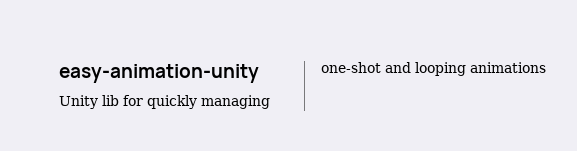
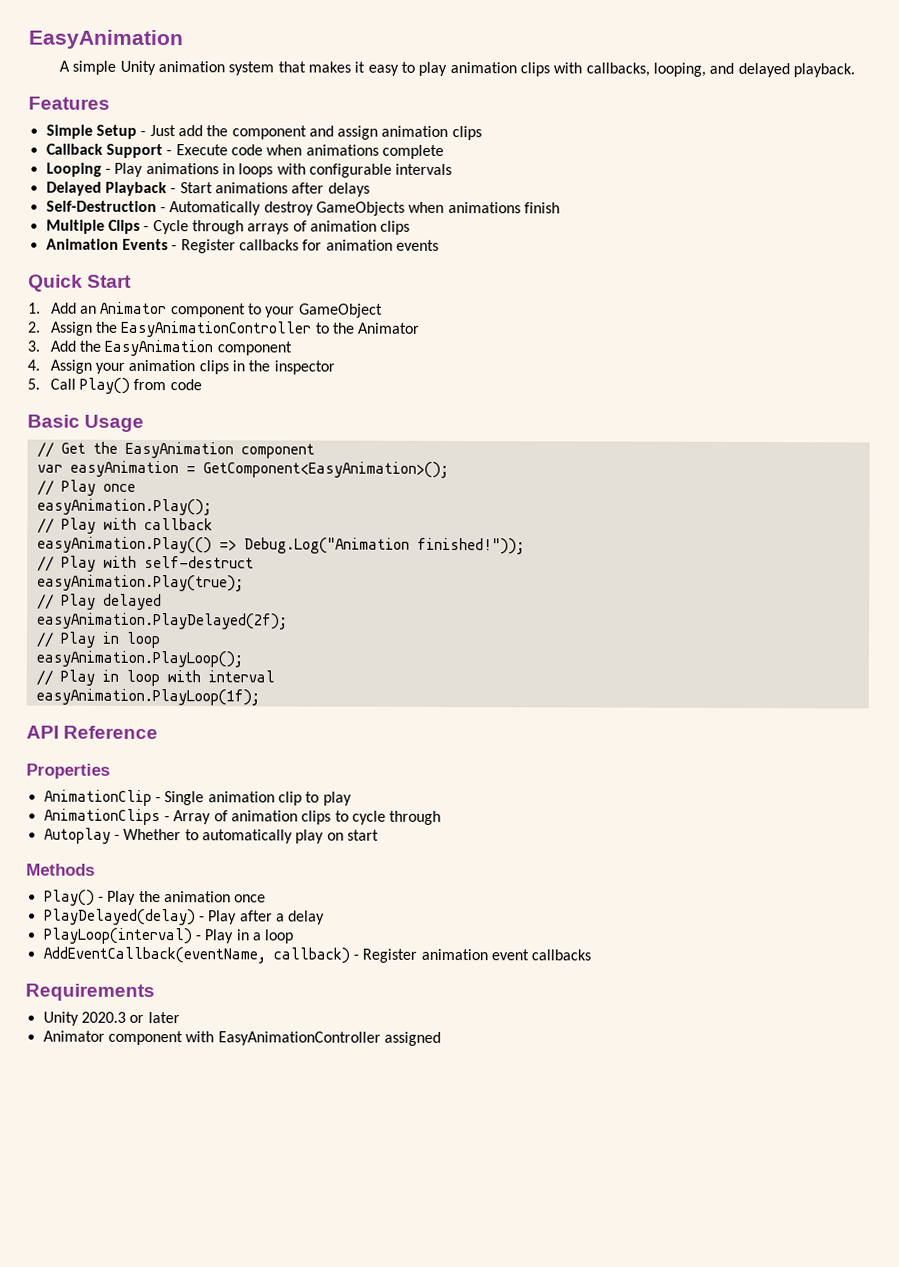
[59,64,259,83] [59,95,270,109] [321,62,546,76] easy-animation-unity // Unity lib for quickly managing one-shot and looping animations -> [28,29,183,50] [59,60,855,78] [28,96,110,110] [45,124,482,141] [45,143,444,159] [45,162,453,178] [45,181,370,197] [45,200,560,216] [45,219,411,235] [45,238,439,254] [28,274,133,292] [28,301,383,318] [27,320,421,338] [27,339,292,357] [27,359,335,375] [27,377,202,394] [27,414,145,432] [36,441,315,459] [36,460,449,478] [36,479,136,496] [36,498,212,516] [36,517,213,534] [36,536,525,555] [36,555,254,572] [36,574,244,592] [36,593,162,611] [36,612,288,630] [35,631,161,649] [35,650,243,668] [35,669,275,687] [35,688,260,706] [26,725,159,740] [26,763,110,779] [43,789,352,807] [43,808,442,826] [43,827,379,844] [26,863,95,876] [43,889,267,906] [43,908,326,926] [42,927,295,945] [42,946,592,964] [25,983,155,1002] [42,1011,180,1026] [42,1030,441,1046] EasyAnimation // A simple Unity animation system that makes it easy to play animation clips with callbacks, looping, and delayed playback. // Features // Simple Setup - Just add the component and assign animation clips // Callback Support - Execute code when animations complete // Looping - Play animations in loops with configurable intervals // Delayed Playback - Start animations after delays // Self-Destruction - Automatically destroy GameObjects when animations finish // Multiple Clips - Cycle through arrays of animation clips // Animation Events - Register callbacks for animation events // Quick Start // 1. Add an Animator component to your GameObject // 2. Assign the EasyAnimationController to the Animator // 3. Add the EasyAnimation component // 4. Assign your animation clips in the inspector // 5. Call Play() from code // Basic Usage // // Get the EasyAnimation component // var easyAnimation = GetComponent<EasyAnimation>(); // // Play once // easyAnimation.Play(); // // Play with callback // easyAnimation.Play(() => Debug.Log("Animation finished!")); // // Play with self-destruct // easyAnimation.Play(true); // // Play delayed // easyAnimation.PlayDelayed(2f); // // Play in loop // easyAnimation.PlayLoop(); // // Play in loop with interval // easyAnimation.PlayLoop(1f); // API Reference // Properties // AnimationClip - Single animation clip to play // AnimationClips - Array of animation clips to cycle through // Autoplay - Whether to automatically play on start // Methods // Play() - Play the animation once // PlayDelayed(delay) - Play after a delay // PlayLoop(interval) - Play in a loop // AddEventCallback(eventName, callback) - Register animation event callbacks // Requirements // Unity 2020.3 or later // Animator component with EasyAnimationController assigned

